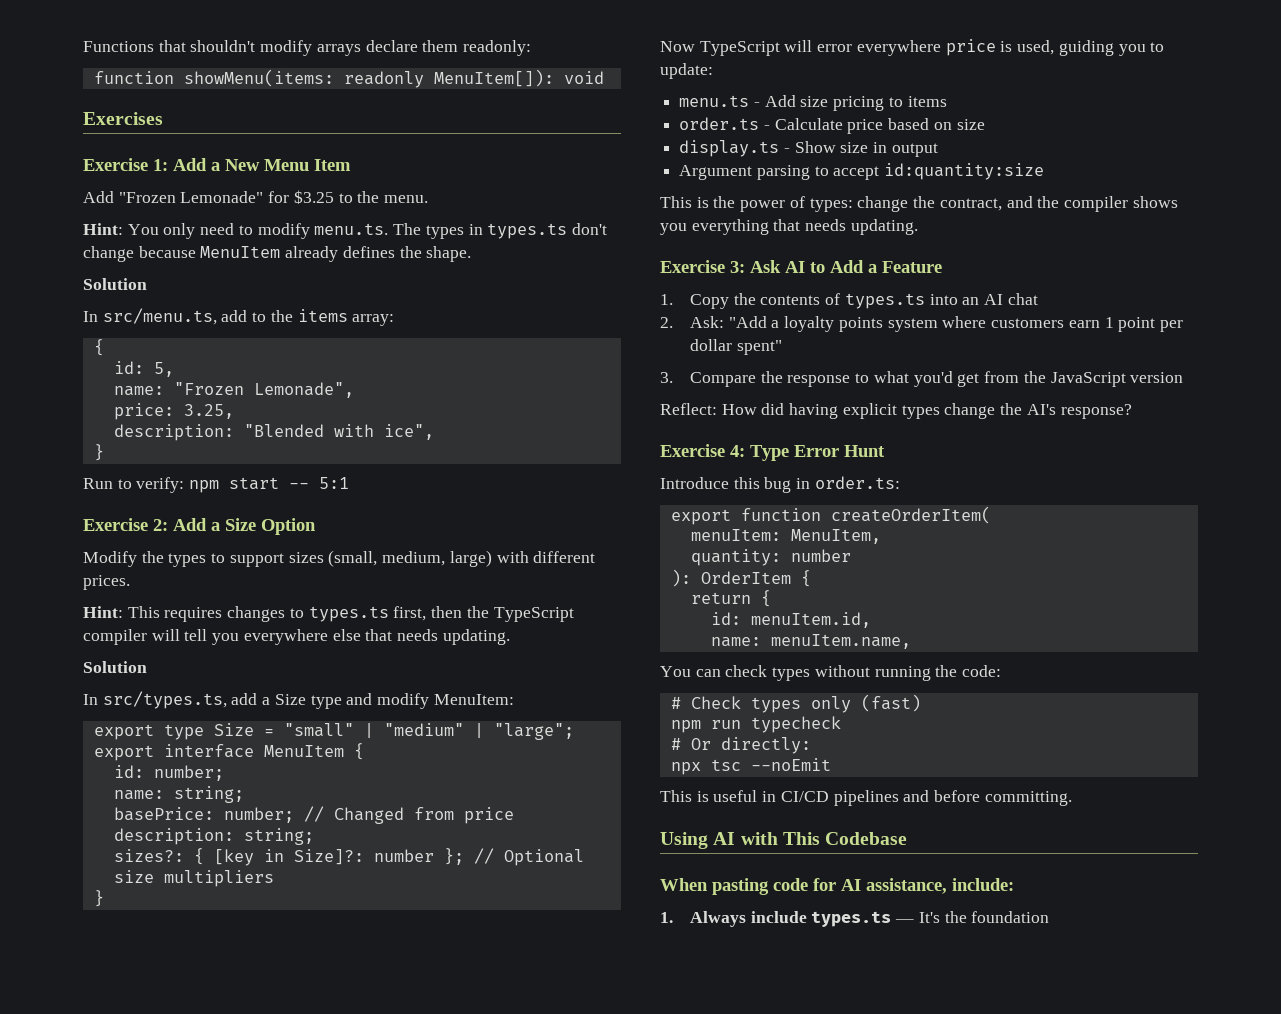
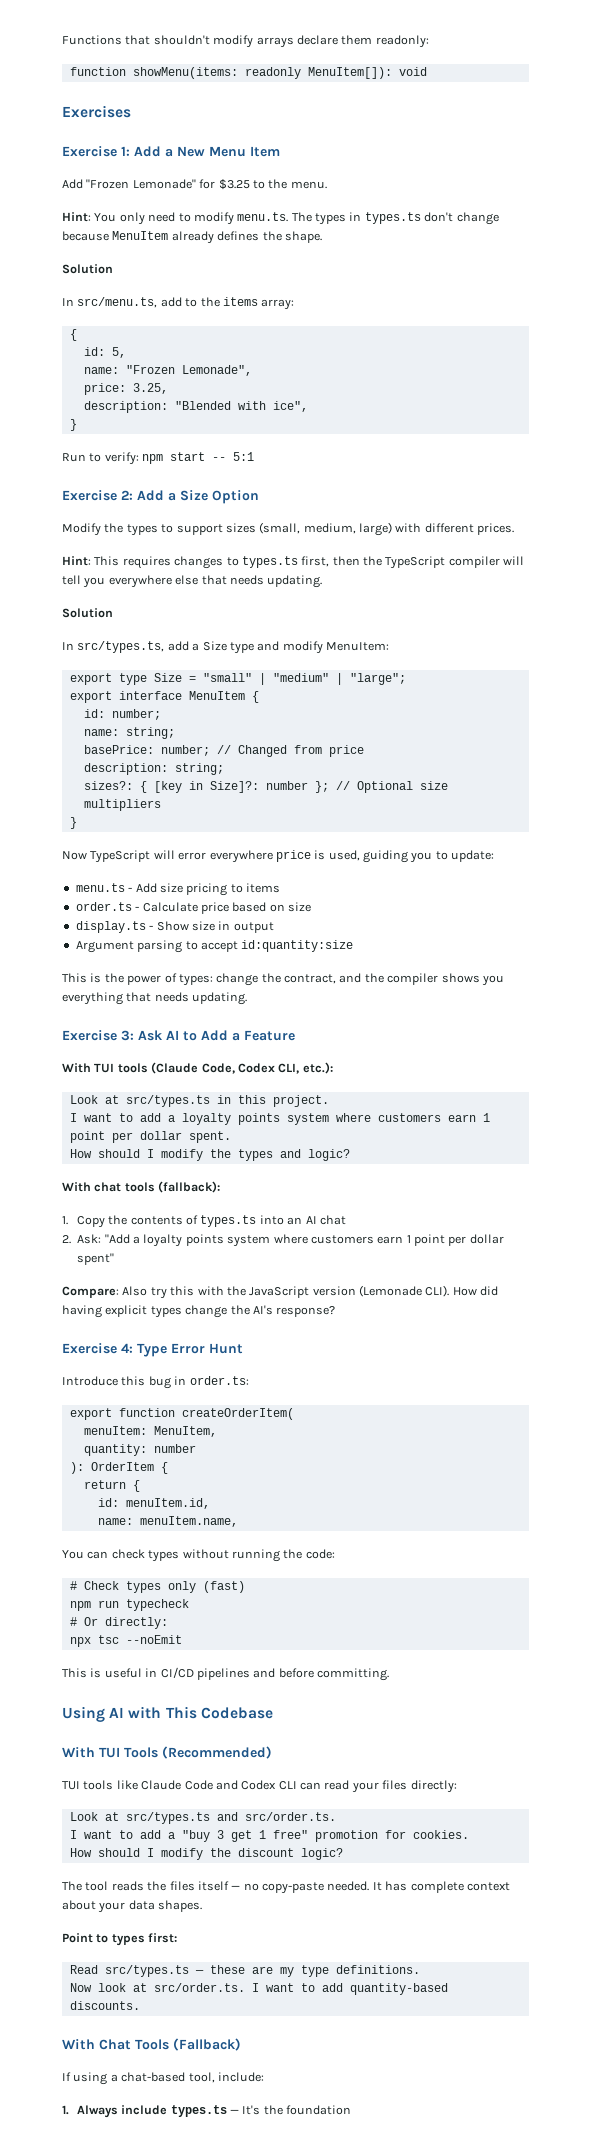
(942, 267) none -> [62,1062,333,1074] [69,1095,329,1107] [69,1113,490,1125] [69,1131,231,1143] [69,1149,350,1161] [62,1181,221,1193] // With TUI tools (Claude Code, Codex CLI, etc.): // Look at src/types.ts in this project. // I want to add a loyalty points system where customers earn 1 point per dollar spent. // How should I modify the types and logic? // With chat tools (fallback):
[660,371,1020,387] 3. Compare the response to what you'd get from -> [62,1286,224,1299] Compare: Also try this with
[660,403,717,415] // Reflect: -> [359,1285,450,1297] (Lemonade CLI).
[660,878,947,895] When pasting code for AI assistance, -> [62,1746,272,1759] [62,1780,457,1793] [69,1812,336,1824] [69,1830,469,1842] [69,1848,343,1860] [62,1881,510,1894] [62,1900,203,1913] [62,1933,178,1946] [69,1965,420,1977] [69,1983,448,1995] [69,2001,140,2010] [62,2038,241,2051] [62,2072,215,2085] With TUI Tools (Recommended) // TUI tools like Claude Code and Codex CLI can read your files directly: // Look at src/types.ts and src/order.ts. // I want to add a "buy 3 get 1 free" promotion for cookies. // How should I modify the discount logic? // The tool reads the files itself — no copy-paste needed. It has complete context about your data shapes. // Point to types first: // Read src/types.ts — these are my type definitions. // Now look at src/order.ts. I want to add quantity-based discounts. // With Chat Tools (Fallback) // If using a chat-based tool,

